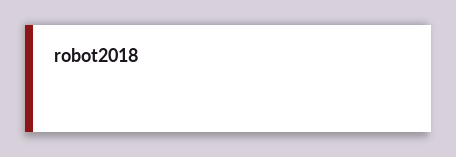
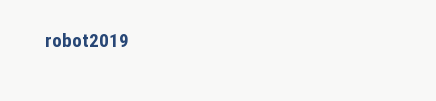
[54,48,138,62] robot2018 -> [45,33,129,47] robot2019

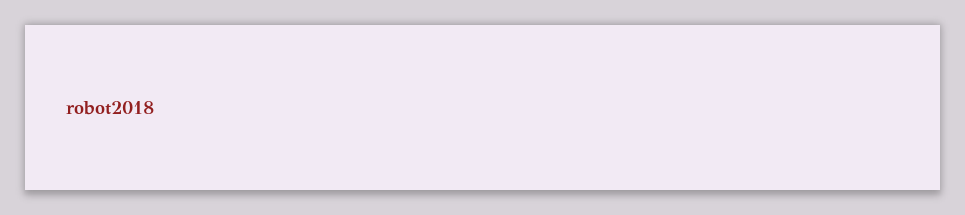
[45,33,129,47] robot2019 -> [66,101,154,115] robot2018

